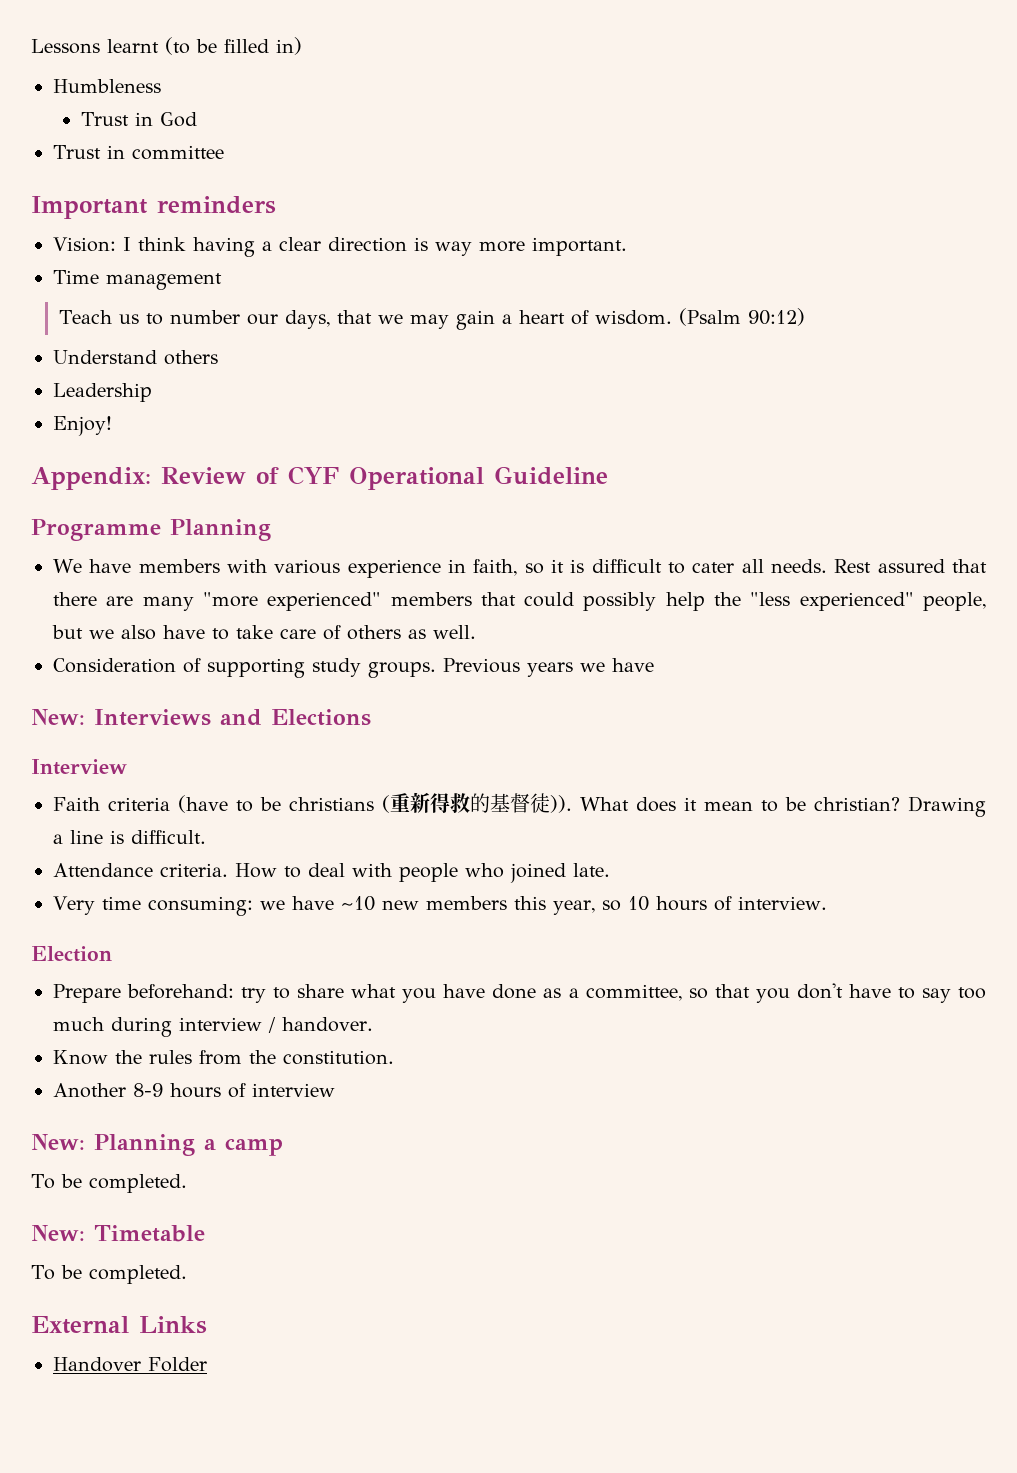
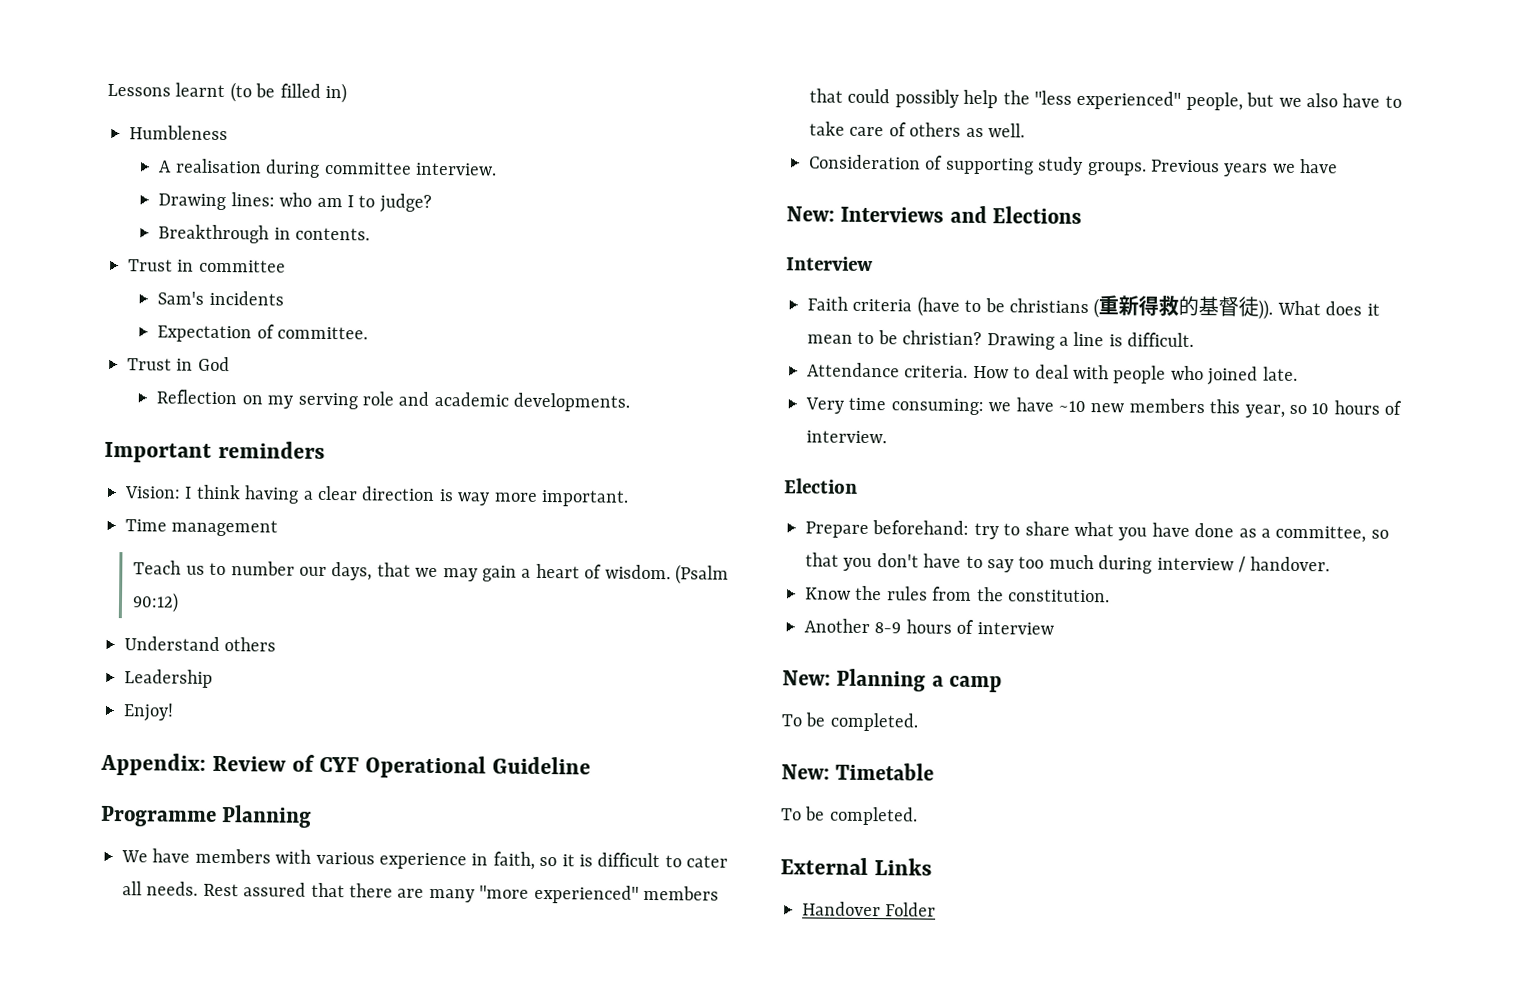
[80,112,197,127] [53,145,224,160] Trust in God // Trust in committee -> [158,158,498,178] [158,192,432,213] [158,224,371,244] [128,259,286,273] [157,290,284,306] [157,324,369,343] [127,356,230,372] [156,389,631,412] A realisation during committee interview. // Drawing lines: who am I to judge? // Breakthrough in contents. // Trust in committee // Sam's incidents // Expectation of committee. // Trust in God // Reflection on my serving role and academic developments.

